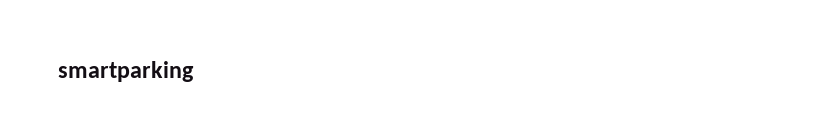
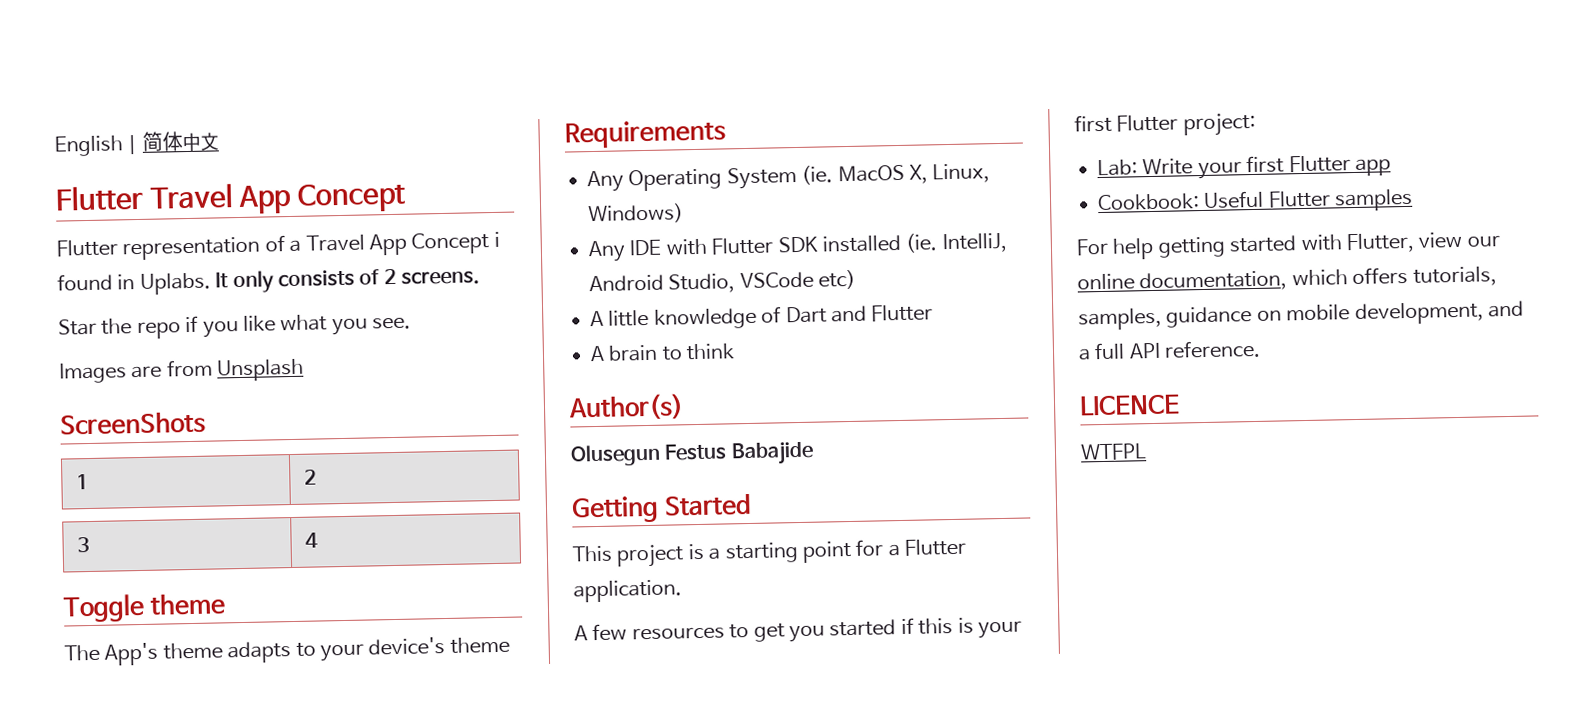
[58,61,194,82] smartparking -> [54,131,219,157] [55,182,406,214] [56,231,500,261] [57,268,481,295] [58,314,412,340] [59,358,305,384] [60,411,206,436] [76,474,90,490] [304,469,318,485] [77,536,91,553] [305,532,319,548] [63,593,226,623] [64,636,510,666] [564,119,726,149] [587,163,991,193] [588,203,684,225] [588,232,1008,263] [589,269,857,294] [590,304,934,330] [590,343,736,362] [568,393,684,422] [570,440,814,467] [571,493,752,524] [572,538,967,568] [573,579,682,603] [574,617,1022,643] [1074,112,1256,137] [1097,155,1391,180] [1097,188,1414,212] [1076,231,1501,260] [1077,266,1497,293] [1078,300,1524,331] [1078,339,1262,361] [1079,394,1180,416] [1080,443,1147,461] English | 简体中文 // Flutter Travel App Concept // Flutter representation of a Travel App Concept i found in Uplabs. It only consists of 2 screens. // Star the repo if you like what you see. // Images are from Unsplash // ScreenShots // 1 | 2 // 3 | 4 // Toggle theme // The App's theme adapts to your device's theme // Requirements // Any Operating System (ie. MacOS X, Linux, Windows) // Any IDE with Flutter SDK installed (ie. IntelliJ, Android Studio, VSCode etc) // A little knowledge of Dart and Flutter // A brain to think // Author(s) // Olusegun Festus Babajide // Getting Started // This project is a starting point for a Flutter application. // A few resources to get you started if this is your first Flutter project: // Lab: Write your first Flutter app // Cookbook: Useful Flutter samples // For help getting started with Flutter, view our online documentation, which offers tutorials, samples, guidance on mobile development, and a full API reference. // LICENCE // WTFPL

